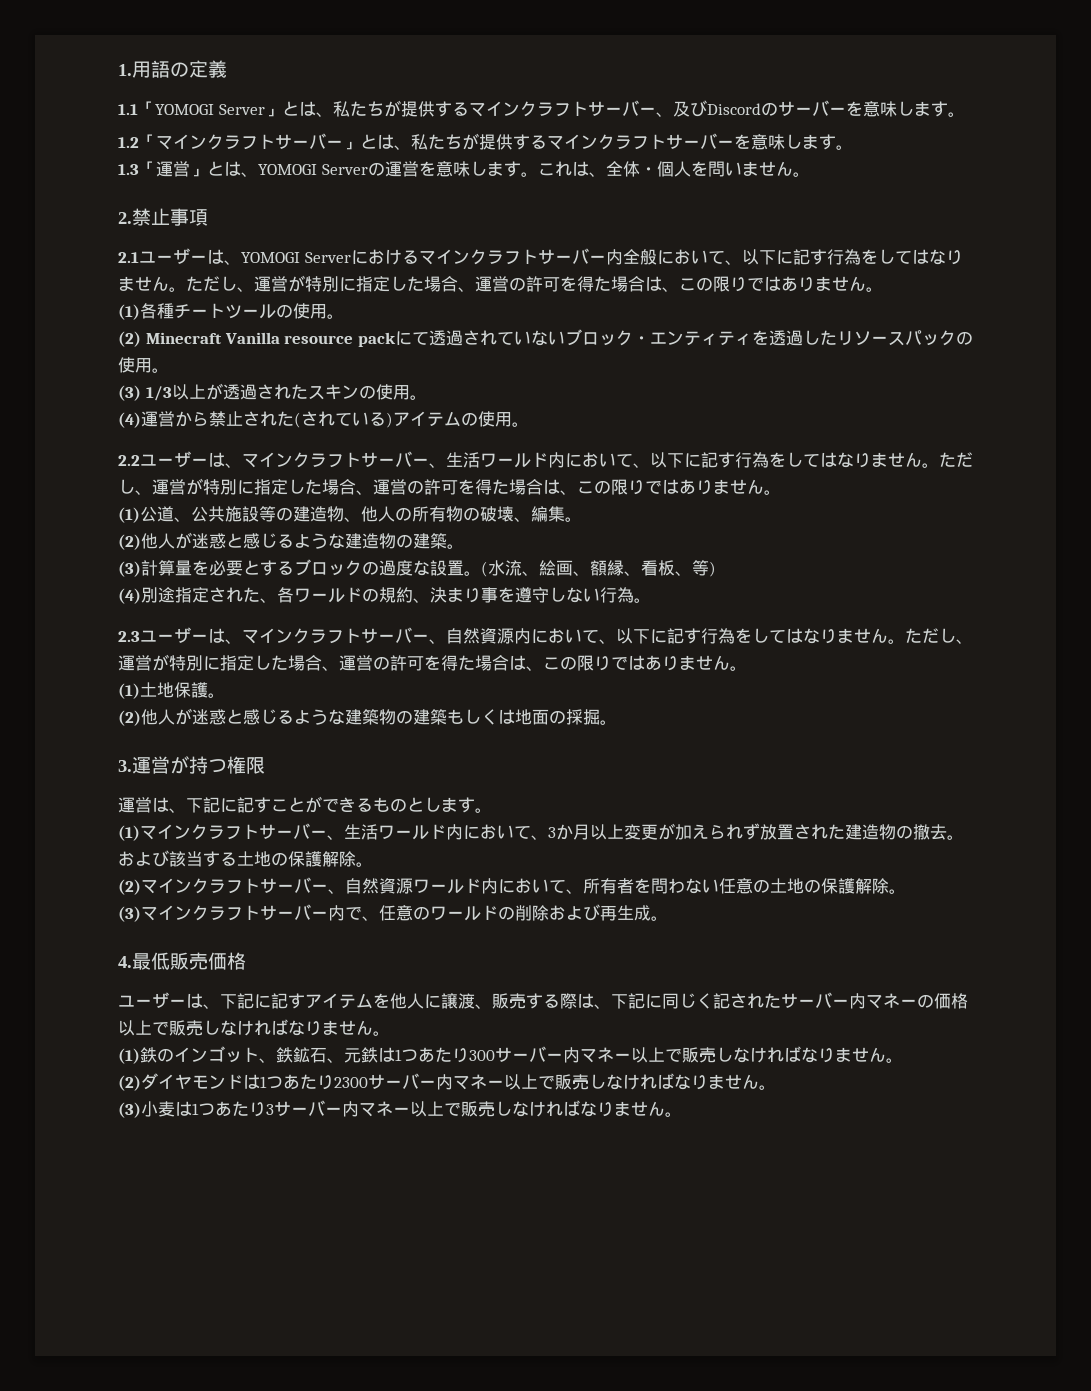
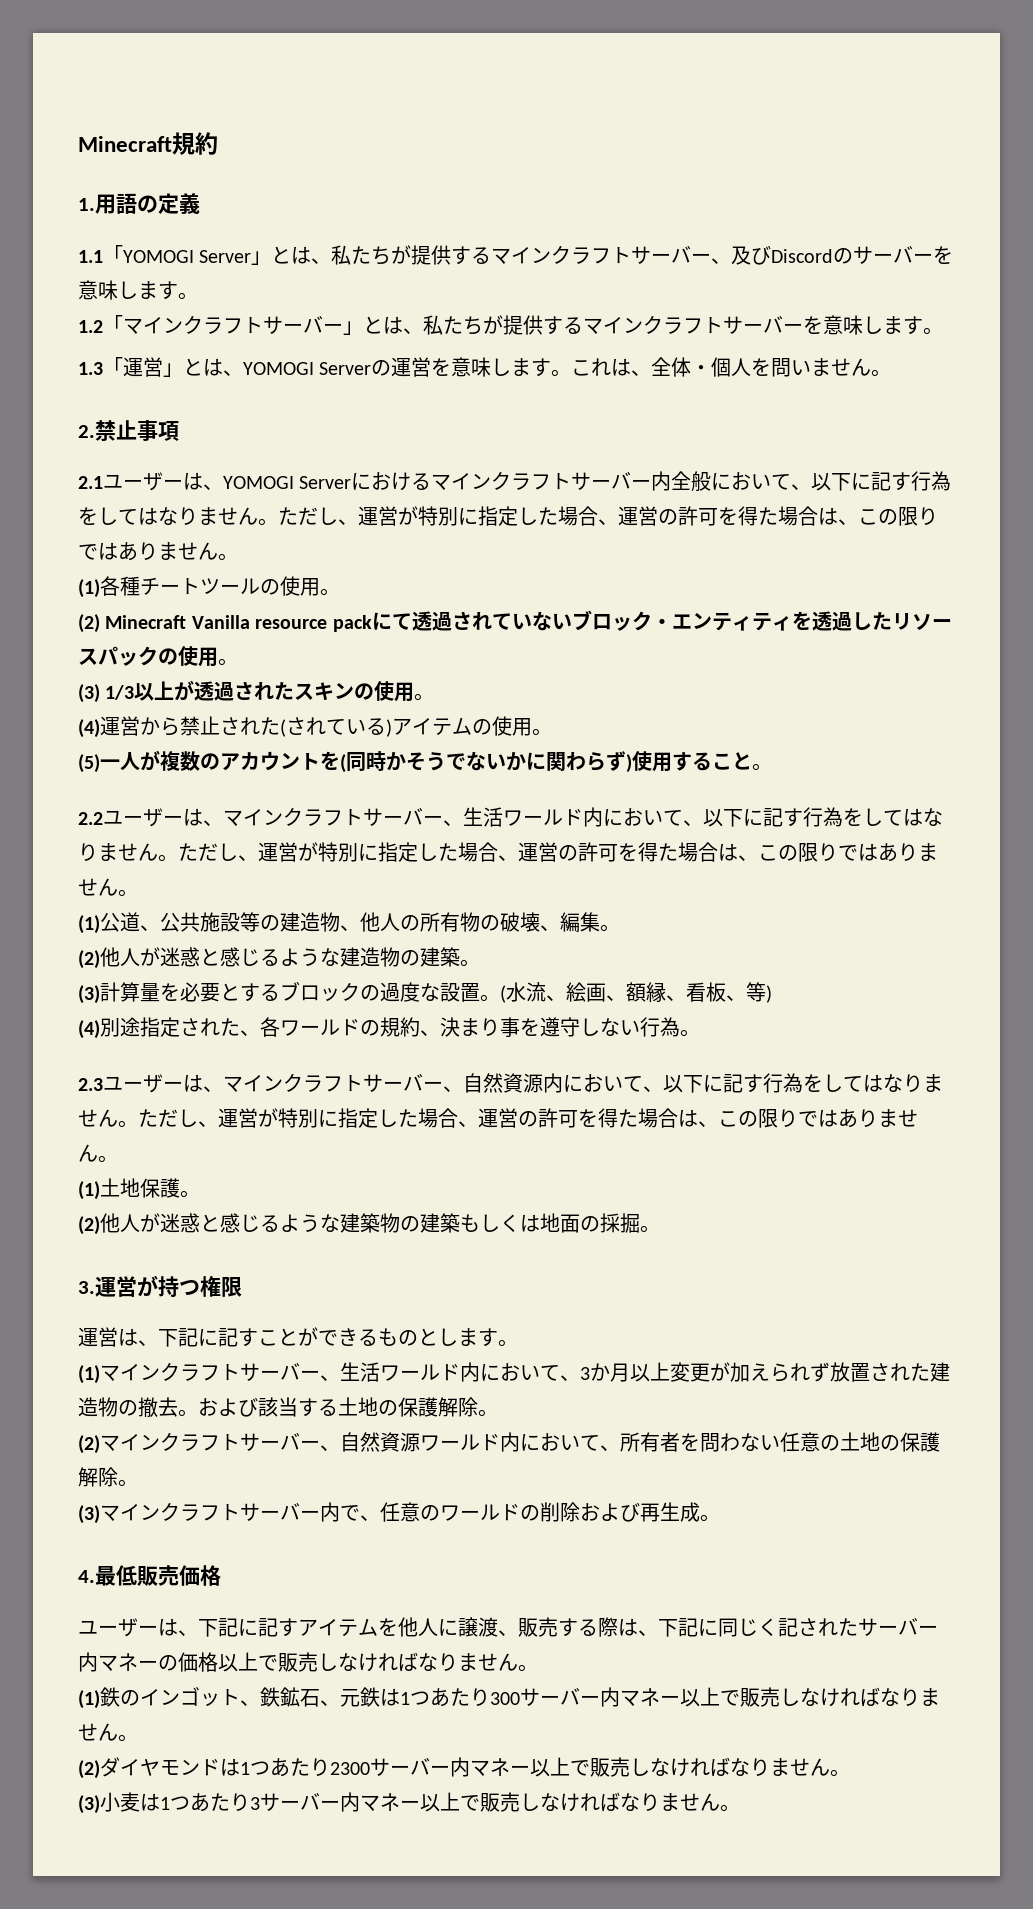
(118, 70) none -> [78,132,218,155] Minecraft規約 //
(529, 424) none -> [78,750,772,773] // (5)一人が複数のアカウントを(同時かそうでないかに関わらず)使用すること。

